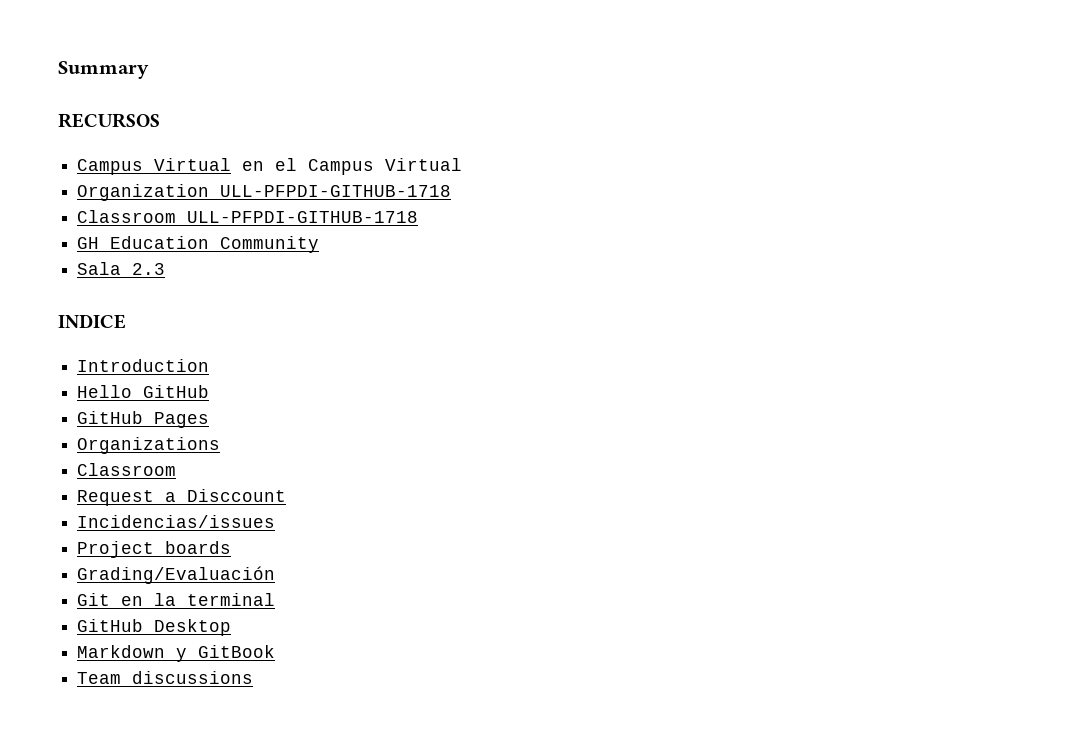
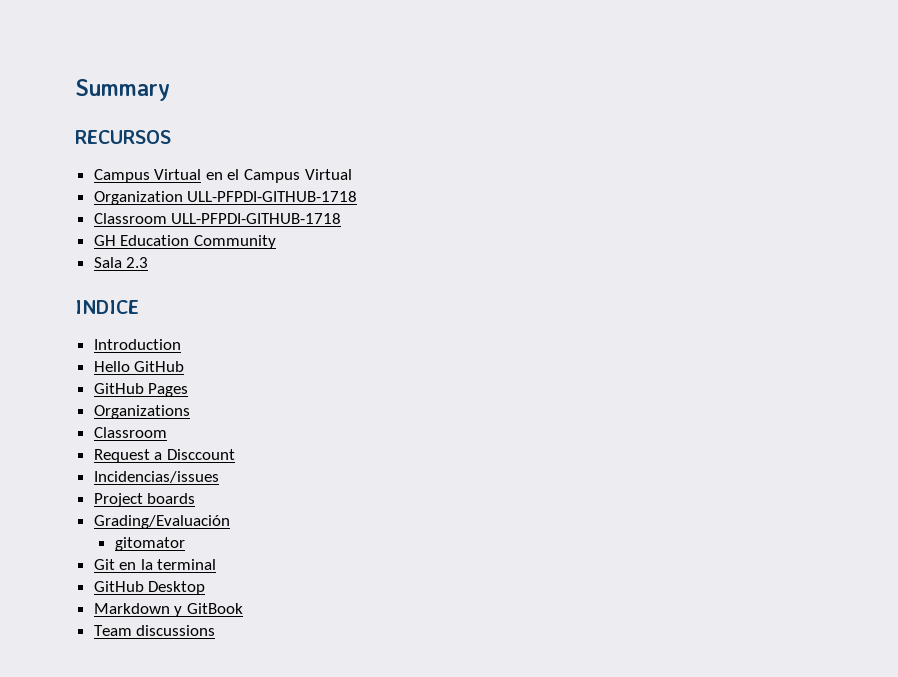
(276, 575) none -> [114,537,185,551] // gitomator

